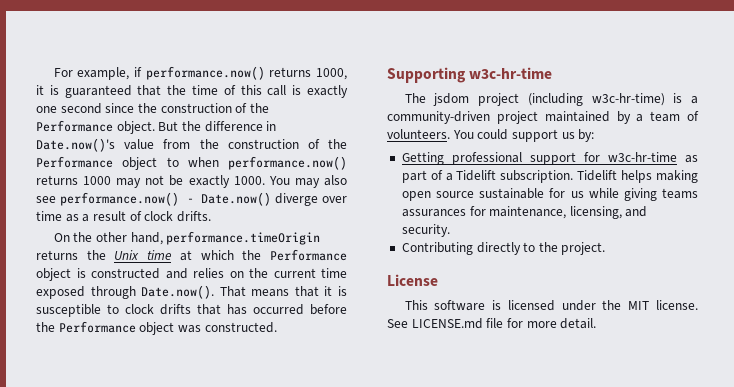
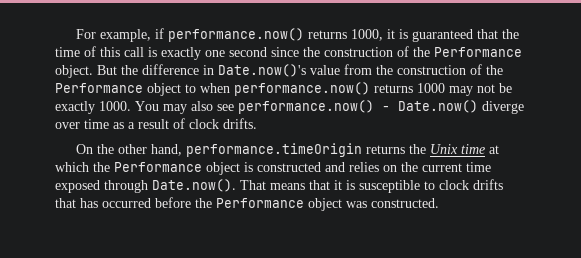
[387,67,553,83] [404,93,698,106] [387,111,699,124] [387,129,595,142] [401,152,698,165] [401,170,698,183] [401,188,698,201] [401,206,648,219] [401,224,450,237] [401,242,606,255] [387,274,438,286] [404,300,698,311] [387,318,597,329] // Supporting w3c-hr-time // The jsdom project (including w3c-hr-time) is a community-driven project maintained by a team of volunteers. You could support us by: // Getting professional support for w3c-hr-time as part of a Tidelift subscription. Tidelift helps making open source sustainable for us while giving teams assurances for maintenance, licensing, and security. // Contributing directly to the project. // License // This software is licensed under the MIT license. See LICENSE.md file for more detail. -> (439, 203) none

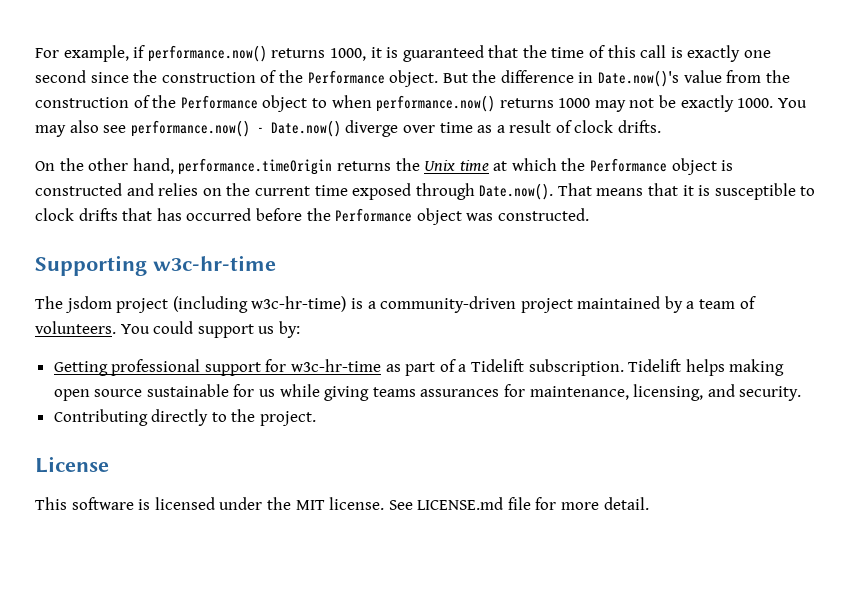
(439, 203) none -> [35,255,276,276] [35,296,756,313] [35,321,300,338] [53,359,785,376] [53,384,802,401] [53,409,317,426] [35,456,109,473] [35,497,649,510] // Supporting w3c-hr-time // The jsdom project (including w3c-hr-time) is a community-driven project maintained by a team of volunteers. You could support us by: // Getting professional support for w3c-hr-time as part of a Tidelift subscription. Tidelift helps making open source sustainable for us while giving teams assurances for maintenance, licensing, and security. // Contributing directly to the project. // License // This software is licensed under the MIT license. See LICENSE.md file for more detail.

